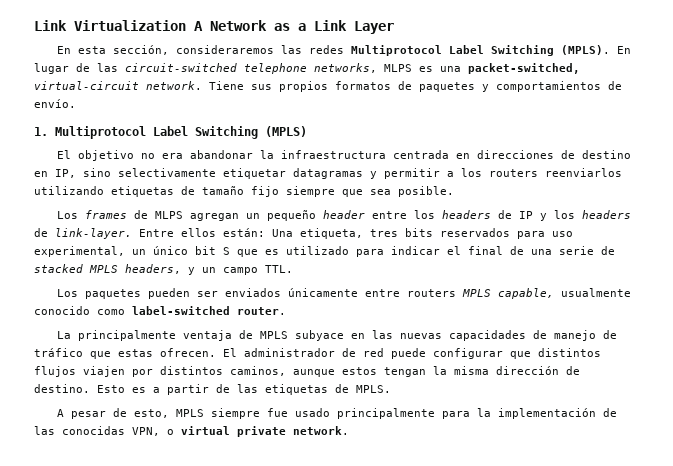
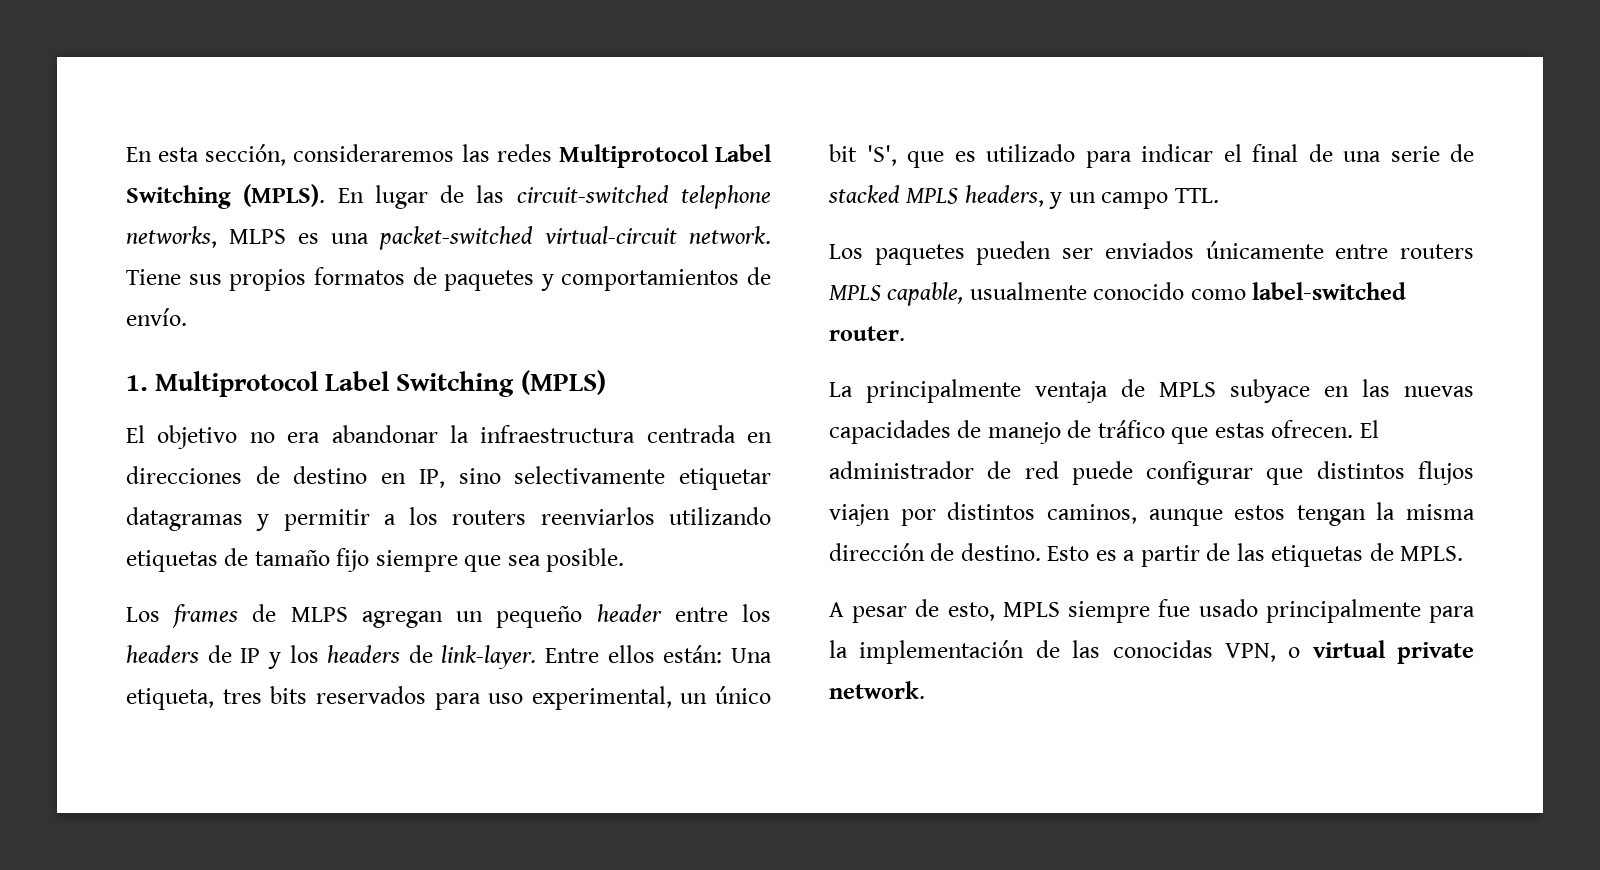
[34,20,394,34] Link Virtualization A Network as a Link Layer // -> (126, 154) none
[468,63,580,74] packet-switched, -> [379,226,533,250] packet-switched
[223,247,230,255] S -> [866,145,897,166] 'S',

